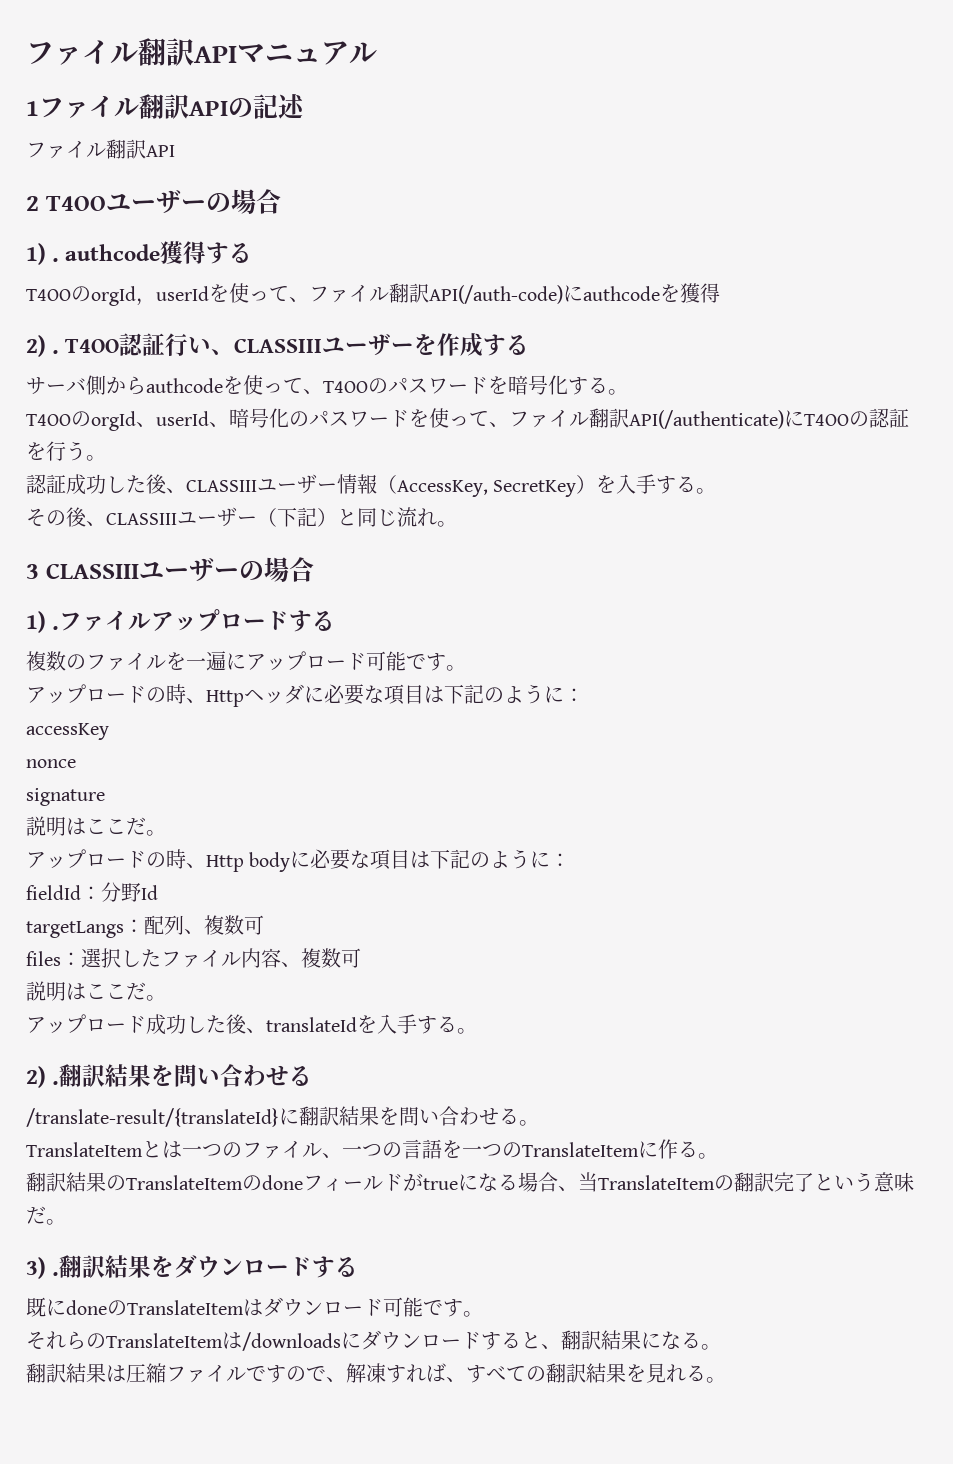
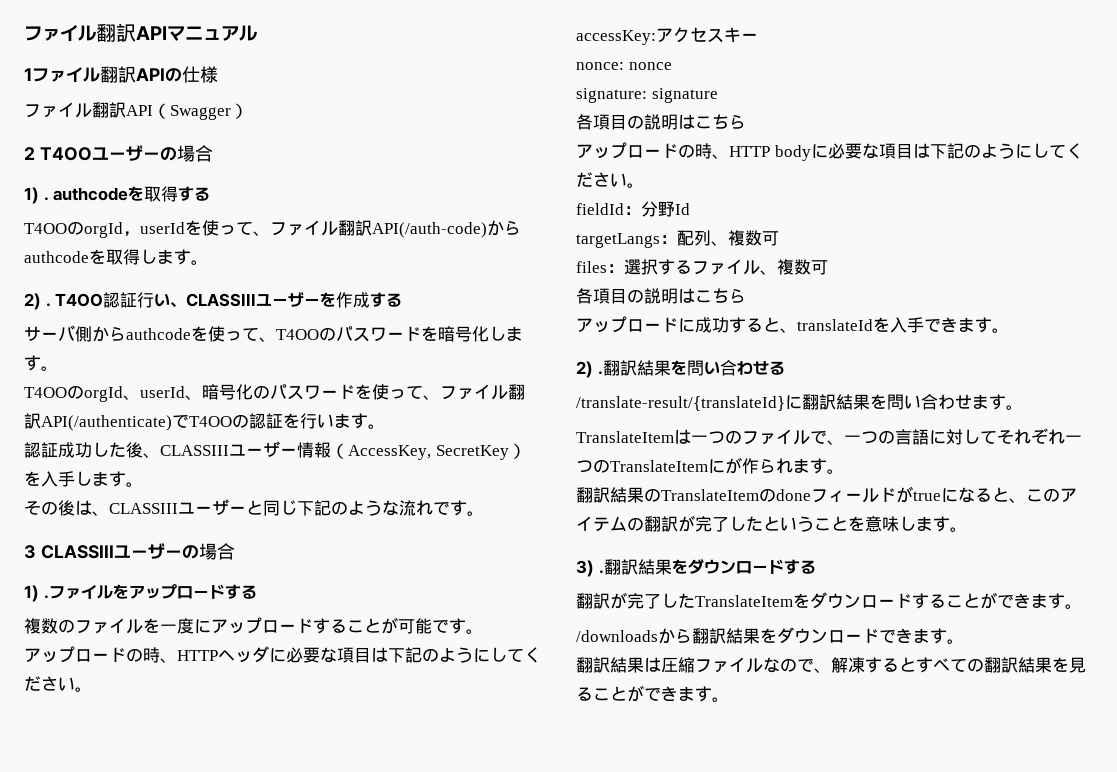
[253,94,305,119] [26,139,175,159] 記述 // ファイル翻訳API -> [182,66,218,83] [24,102,248,120] 仕様 // ファイル翻訳API（Swagger）
[160,241,184,264] 獲 -> [128,186,162,202] を取
[563,283,720,303] にauthcodeを獲得 -> [487,220,521,236] [24,249,208,265] からauthcodeを取得します。
[568,377,608,395] する -> [489,326,523,341] [24,355,41,371] します
[784,410,804,427] に -> [172,414,189,428] で
[66,441,86,461] う -> [317,413,368,429] います
[656,476,697,494] する -> [75,471,126,487] します
[86,507,437,527] 、CLASSIIIユーザー（下記）と同じ流れ -> [75,499,467,516] は、CLASSIIIユーザーと同じ下記のような流れです
(152, 621) none -> [112,584,129,599] を
[206,651,226,671] 遍 -> [177,618,194,634] 度
(366, 661) none -> [313,617,398,634] することが
[206,690,244,707] Http -> [177,650,218,661] HTTP
[564,688,584,702] [26,723,109,740] ： // accessKey // -> [490,647,541,663] [24,676,92,692] [576,27,758,45] [576,62,624,70] してください。 // accessKey:アクセスキー // nonce:
(76, 763) none -> [576,88,647,103] signature:
[26,816,166,836] [26,849,244,872] 説明はここだ。 // アップロードの時、Http -> [576,114,746,130] [576,142,770,159] 各項目の説明はこちら // アップロードの時、HTTP
[550,853,571,867] ： -> [1031,143,1083,159] [576,172,644,188] してください。
[121,948,361,968] [26,981,166,1001] [26,1014,247,1035] したファイル内容、複数可 // 説明はここだ。 // アップロード成功した後 -> [658,259,828,275] [576,288,746,304] [576,316,780,333] するファイル、複数可 // 各項目の説明はこちら // アップロードに成功すると
[417,1016,457,1034] する -> [924,317,992,333] できます
[499,1108,519,1125] る -> [972,394,1006,410] ます
[142,1141,162,1158] と -> (674, 437) none
(322, 1150) none -> [810,430,827,444] で
[442,1139,698,1159] を一つのTranslateItemに作る -> [929,428,1082,445] [576,457,827,474] に対してそれぞれ一つのTranslateItemにが作られます
[518,1172,914,1192] [26,1206,46,1224] 場合、当TranslateItemの翻訳完了という意味だ -> [992,487,1077,503] [576,515,950,532] と、このアイテムの翻訳が完了したということを意味します
[26,1297,483,1317] [26,1330,701,1351] 既にdoneのTranslateItemはダウンロード可能です。 // それらのTranslateItemは/downloadsにダウンロードすると、翻訳結果になる -> [576,592,1082,609] [576,627,947,644] 翻訳が完了したTranslateItemをダウンロードすることができます。 // /downloadsから翻訳結果をダウンロードできます
[246,1365,286,1383] です -> [763,657,780,673] な
[406,1363,466,1383] れば、 -> [882,657,916,672] ると
[666,1364,706,1383] れる -> [576,685,712,702] ることができます

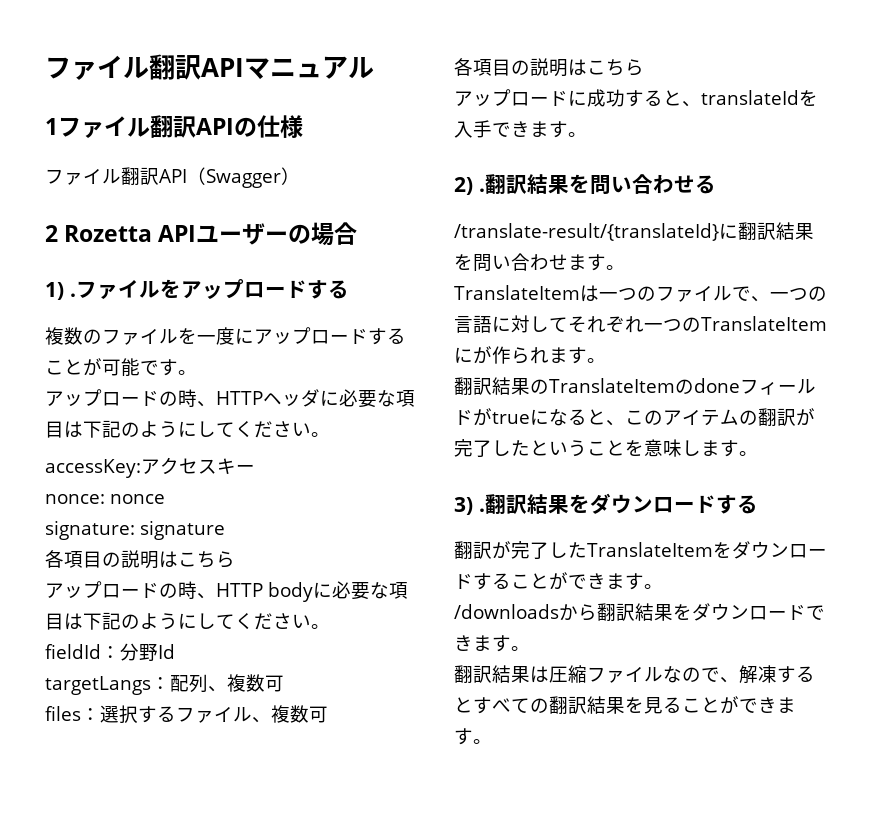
[39,145,213,162] [24,186,211,204] [24,220,521,238] [24,249,208,265] [24,292,403,310] [24,325,523,342] [24,355,58,371] [24,384,525,402] [24,413,385,431] [24,441,526,460] [24,471,143,487] [24,499,484,516] [24,545,114,559] T4OOユーザーの場合 // 1) . authcodeを取得する // T4OOのorgId，userIdを使って、ファイル翻訳API(/auth-code)からauthcodeを取得します。 // 2) . T4OO認証行い、CLASSIIIユーザーを作成する // サーバ側からauthcodeを使って、T4OOのパスワードを暗号化します。 // T4OOのorgId、userId、暗号化のパスワードを使って、ファイル翻訳API(/authenticate)でT4OOの認証を行います。 // 認証成功した後、CLASSIIIユーザー情報（AccessKey, SecretKey）を入手します。 // その後は、CLASSIIIユーザーと同じ下記のような流れです。 // 3 CLASSIII -> [64,225,197,242] Rozetta API

